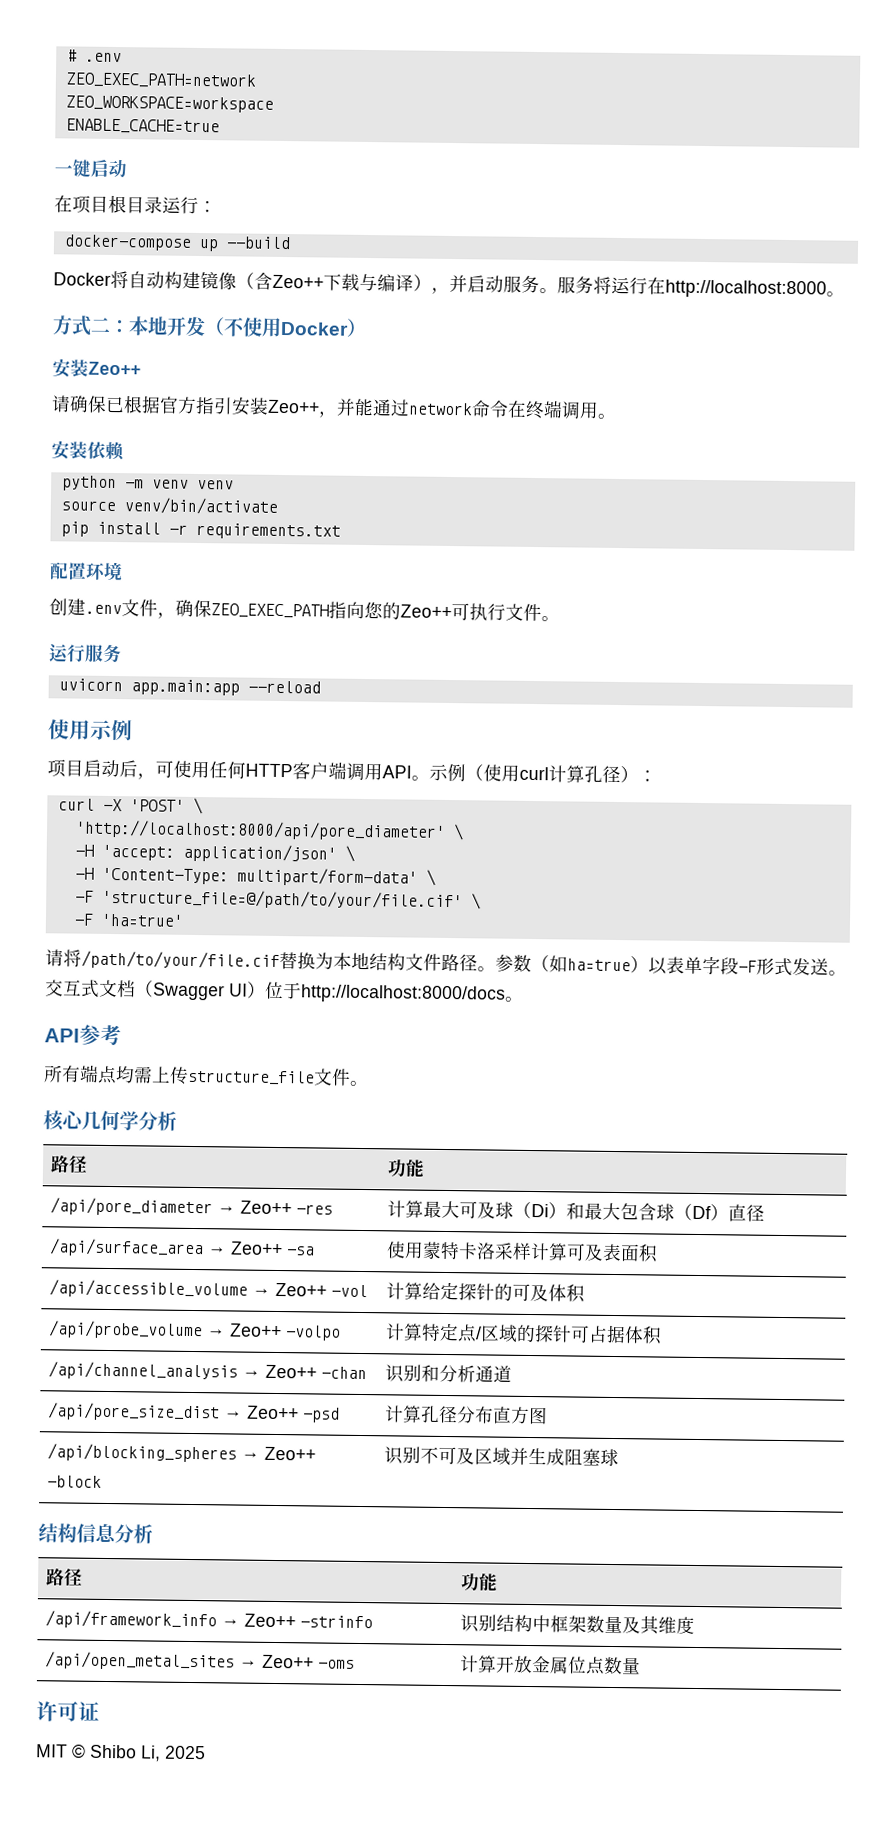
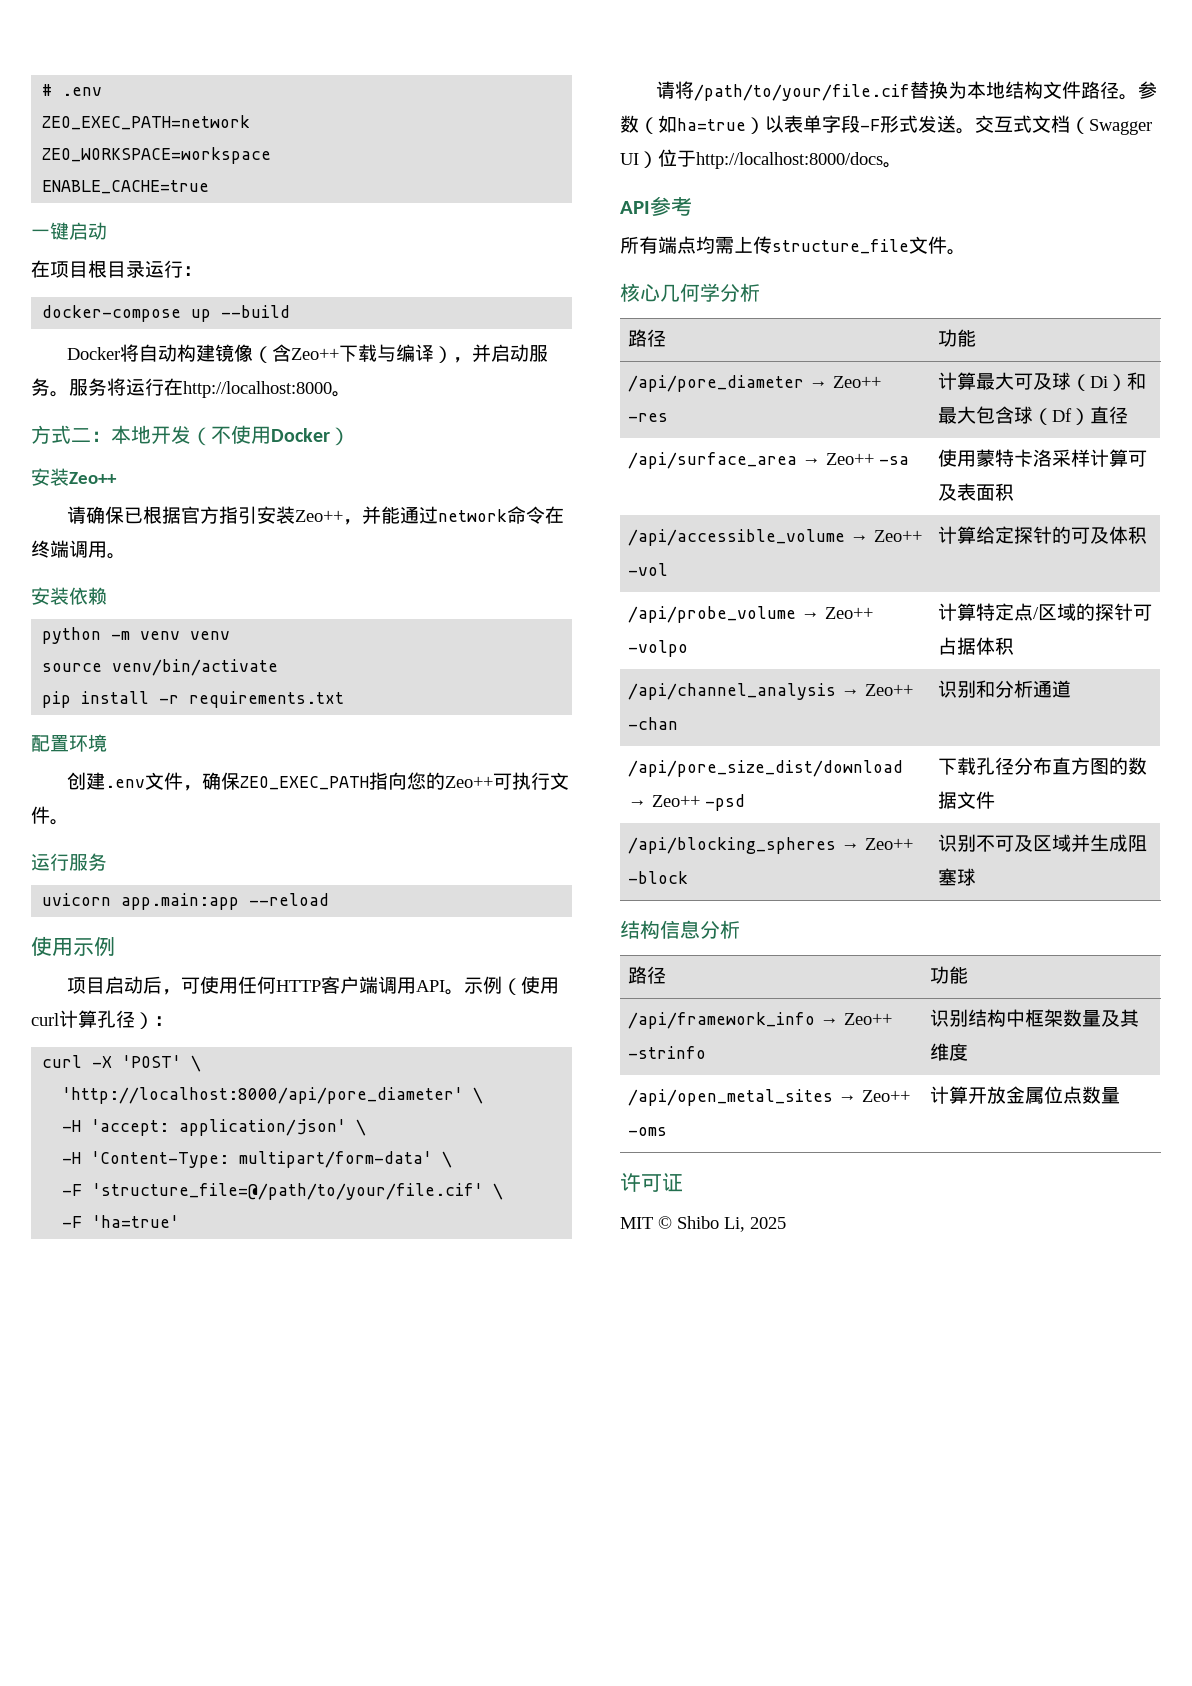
[47,1402,220,1422] /api/pore_size_dist -> [627,760,903,777] /api/pore_size_dist/download
[384,1405,422,1423] 计算 -> [937,757,976,775] 下载
(548, 1415) none -> [1108,757,1147,775] [937,791,995,809] 的数据文件

